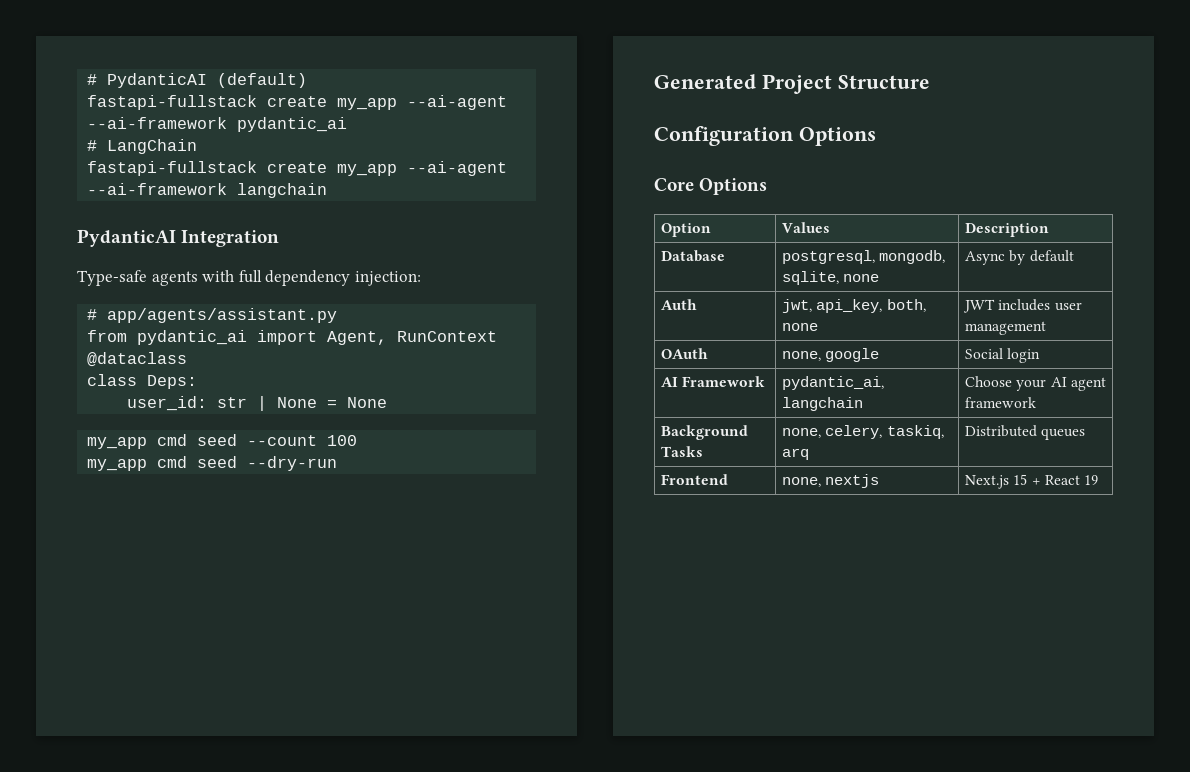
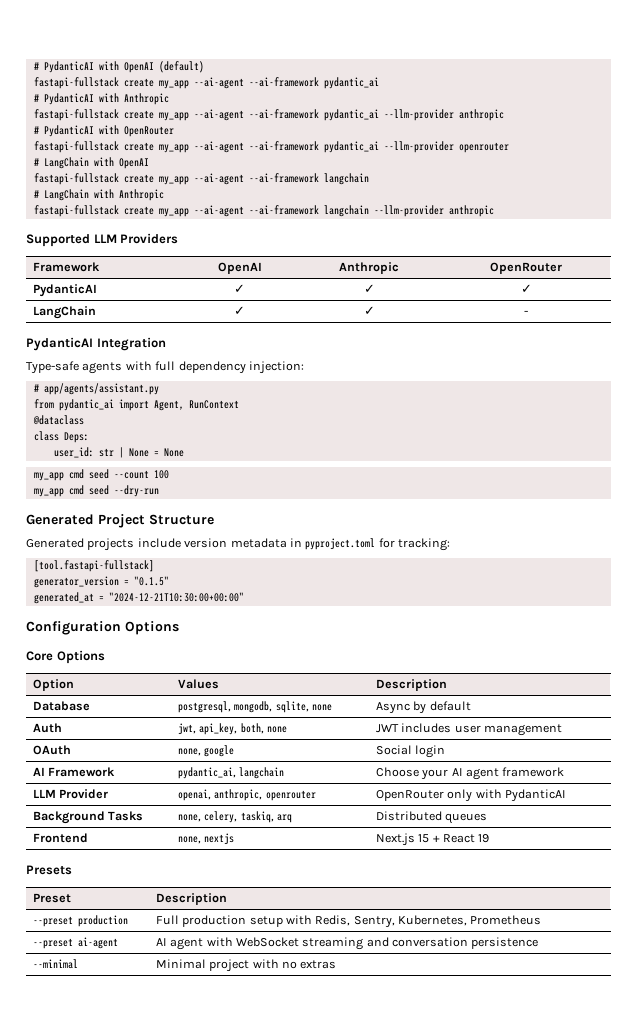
[87,73,208,88] # PydanticAI -> [33,61,154,73] # PydanticAI with OpenAI
[87,139,198,154] [87,161,508,176] [87,183,328,198] // # LangChain // fastapi-fullstack create my_app --ai-agent --ai-framework langchain -> [33,93,169,105] [33,109,504,121] [33,125,174,137] [33,141,509,153] [33,157,149,169] [33,173,369,185] [33,189,164,201] [33,205,494,217] [26,233,179,247] [32,262,100,272] [217,262,262,274] [339,262,399,274] [490,262,562,274] [32,284,97,297] [234,284,245,293] [363,284,375,293] [520,284,532,293] [32,306,96,319] [234,306,245,315] [363,306,375,315] [524,310,528,315] // # PydanticAI with Anthropic // fastapi-fullstack create my_app --ai-agent --ai-framework pydantic_ai --llm-provider anthropic // # PydanticAI with OpenRouter // fastapi-fullstack create my_app --ai-agent --ai-framework pydantic_ai --llm-provider openrouter // # LangChain with OpenAI // fastapi-fullstack create my_app --ai-agent --ai-framework langchain // # LangChain with Anthropic // fastapi-fullstack create my_app --ai-agent --ai-framework langchain --llm-provider anthropic // Supported LLM Providers // Framework | OpenAI | Anthropic | OpenRouter // PydanticAI | ✓ | ✓ | ✓ // LangChain | ✓ | ✓ | -
(930, 82) none -> [26,538,450,551] [33,560,154,572] [33,576,169,588] [33,592,244,604] // Generated projects include version metadata in pyproject.toml for tracking: // [tool.fastapi-fullstack] // generator_version = "0.1.5" // generated_at = "2024-12-21T10:30:00+00:00"
(1037, 402) none -> [32,789,109,799] [177,789,316,801] [375,789,566,802] // LLM Provider | openai, anthropic, openrouter | OpenRouter only with PydanticAI
(1098, 480) none -> [26,865,72,875] [32,893,71,903] [155,893,227,905] [32,915,128,927] [155,915,542,928] [32,937,118,949] [155,937,539,950] [32,959,78,969] [155,959,337,972] // Presets // Preset | Description // --preset production | Full production setup with Redis, Sentry, Kubernetes, Prometheus // --preset ai-agent | AI agent with WebSocket streaming and conversation persistence // --minimal | Minimal project with no extras

